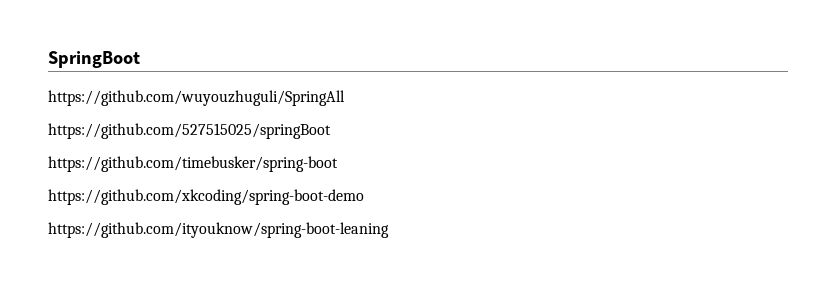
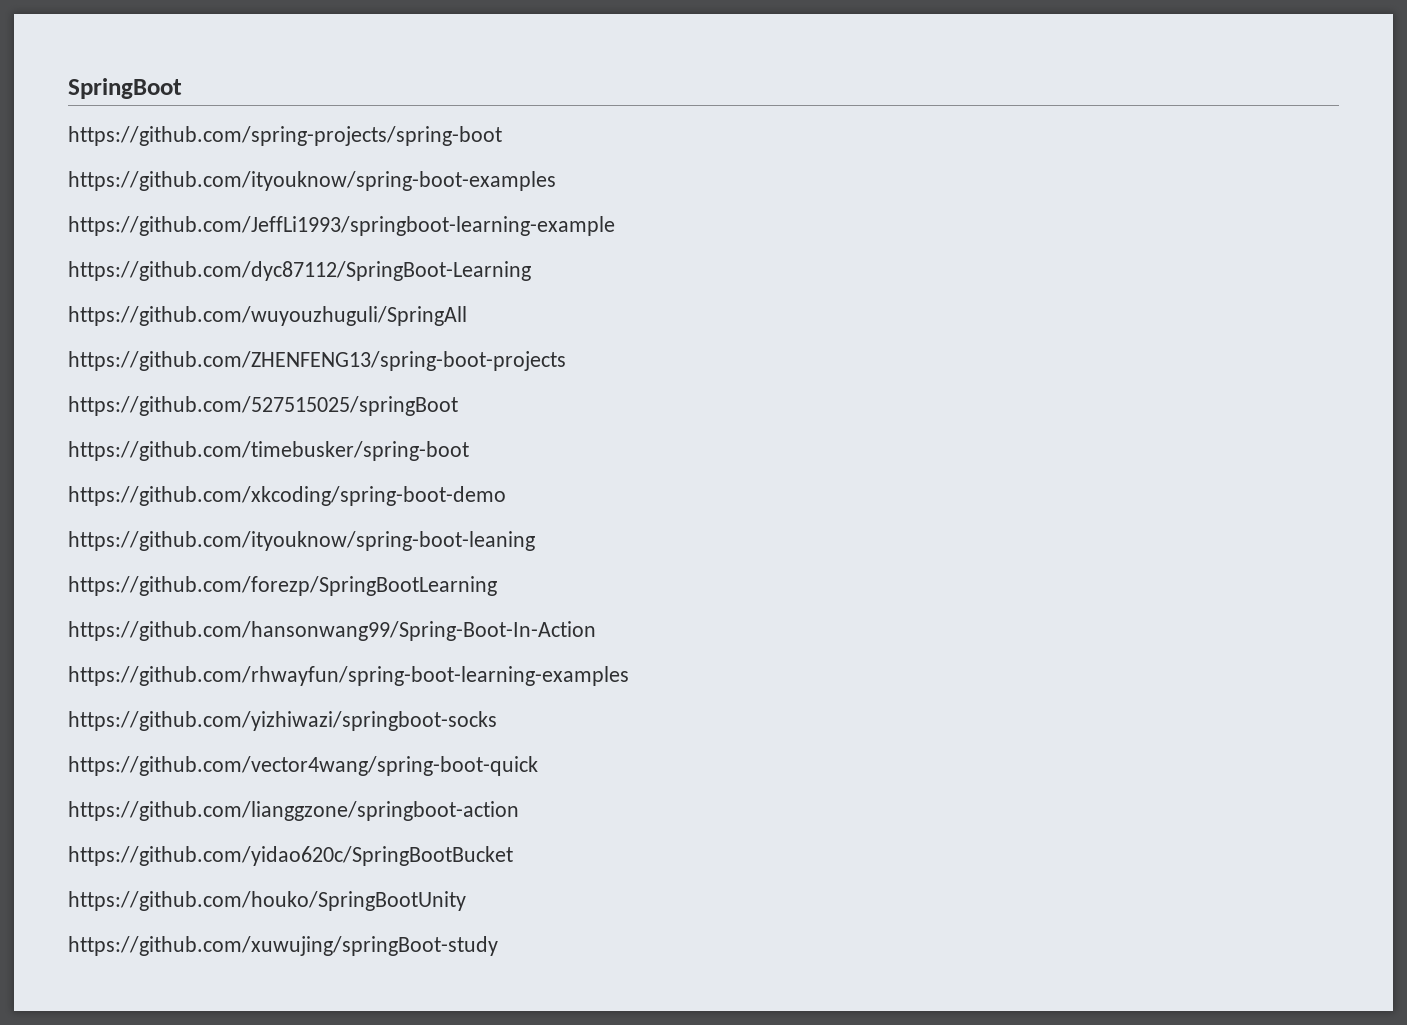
(140, 59) none -> [68,126,502,146] [68,171,556,191] [68,216,615,236] [68,261,531,281] // https://github.com/spring-projects/spring-boot // https://github.com/ityouknow/spring-boot-examples // https://github.com/JeffLi1993/springboot-learning-example // https://github.com/dyc87112/SpringBoot-Learning
(345, 98) none -> [68,351,566,371] // https://github.com/ZHENFENG13/spring-boot-projects
(389, 230) none -> [68,576,497,596] [68,621,596,641] [68,666,629,686] [68,711,497,731] [68,756,538,776] [68,801,519,821] [68,846,513,866] [68,891,466,911] [68,936,498,956] // https://github.com/forezp/SpringBootLearning // https://github.com/hansonwang99/Spring-Boot-In-Action // https://github.com/rhwayfun/spring-boot-learning-examples // https://github.com/yizhiwazi/springboot-socks // https://github.com/vector4wang/spring-boot-quick // https://github.com/lianggzone/springboot-action // https://github.com/yidao620c/SpringBootBucket // https://github.com/houko/SpringBootUnity // https://github.com/xuwujing/springBoot-study

